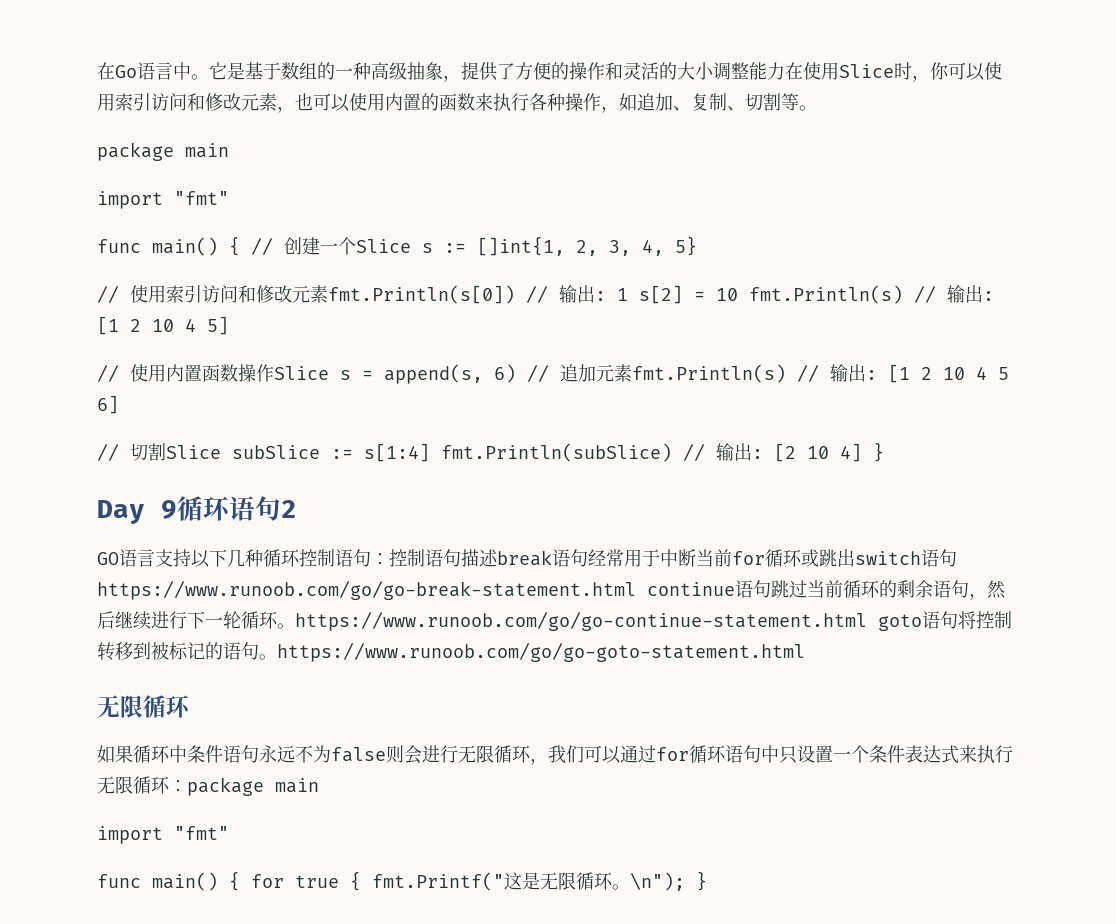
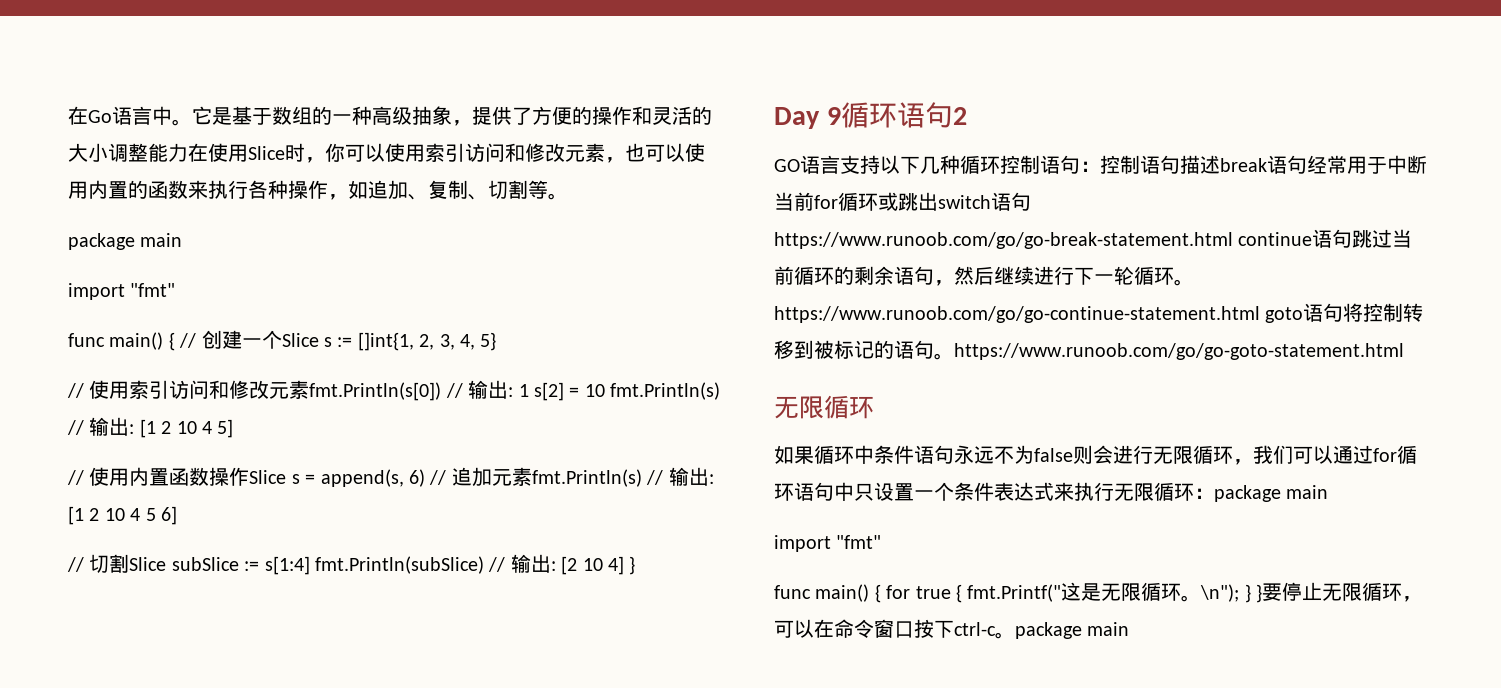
(707, 881) none -> [1256,582,1423,603] [774,619,1130,639] }要停止无限循环，可以在命令窗口按下ctrl-c。package main

